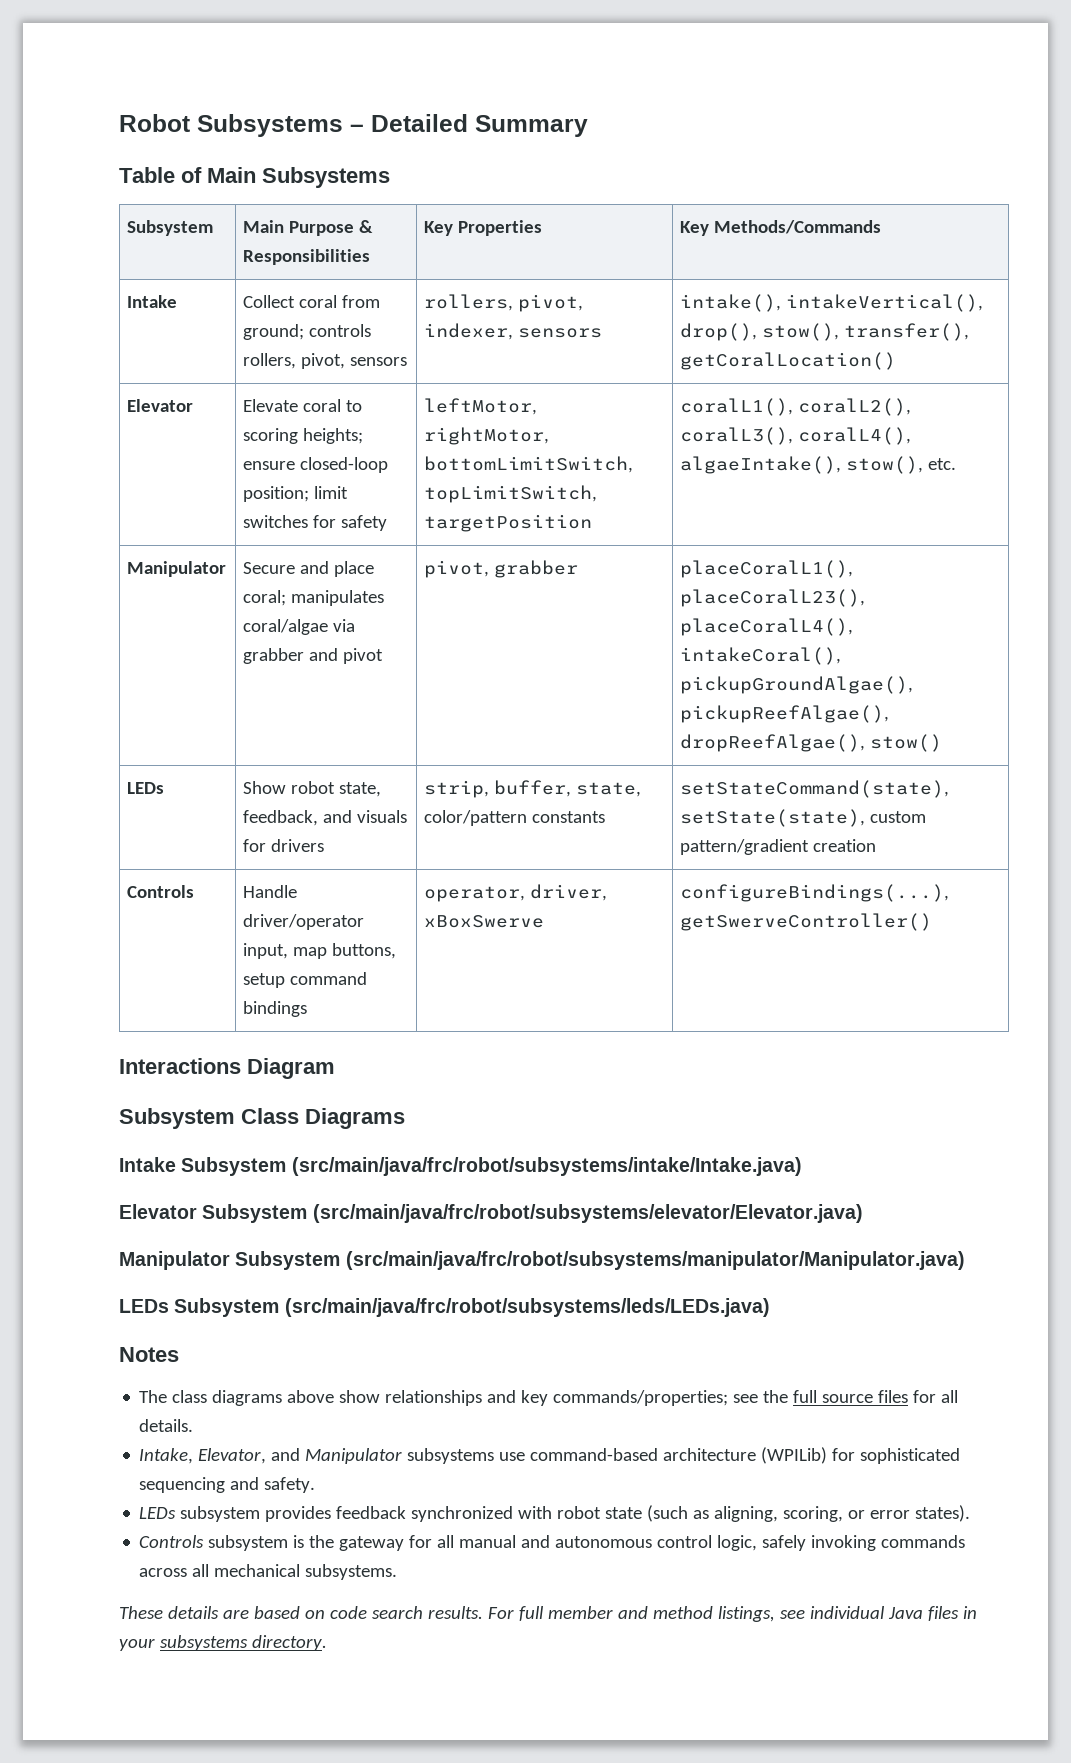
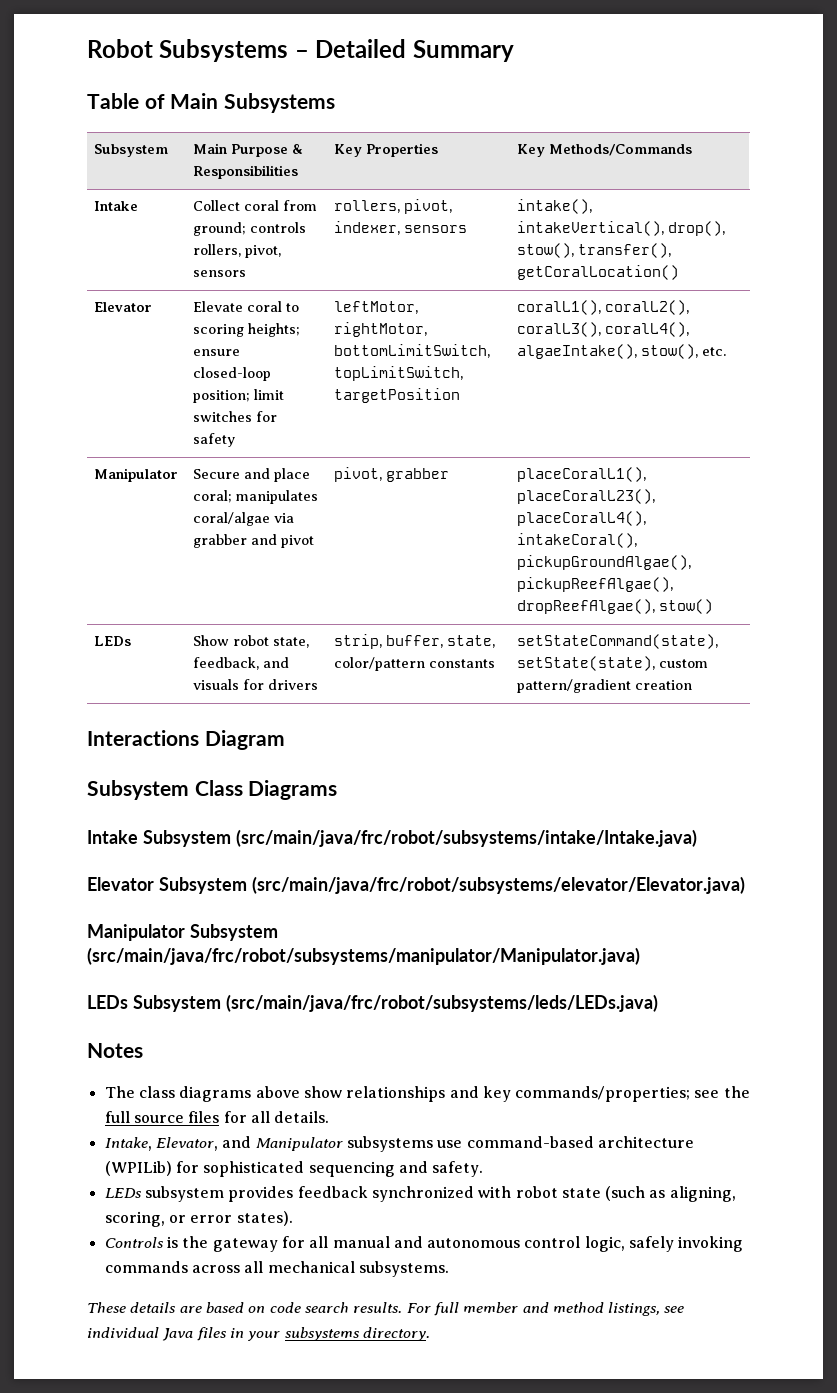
[127,885,195,898] [243,885,298,898] [243,914,365,930] [243,943,397,959] [243,972,368,988] [243,1001,308,1017] [424,884,608,902] [424,915,545,928] [680,884,950,902] [680,913,933,931] // Controls | Handle driver/operator input, map buttons, setup command bindings | operator, driver, xBoxSwerve | configureBindings(...), getSwerveController() -> (693, 685) none
[208,1535,289,1551] subsystem -> (164, 1242) none

